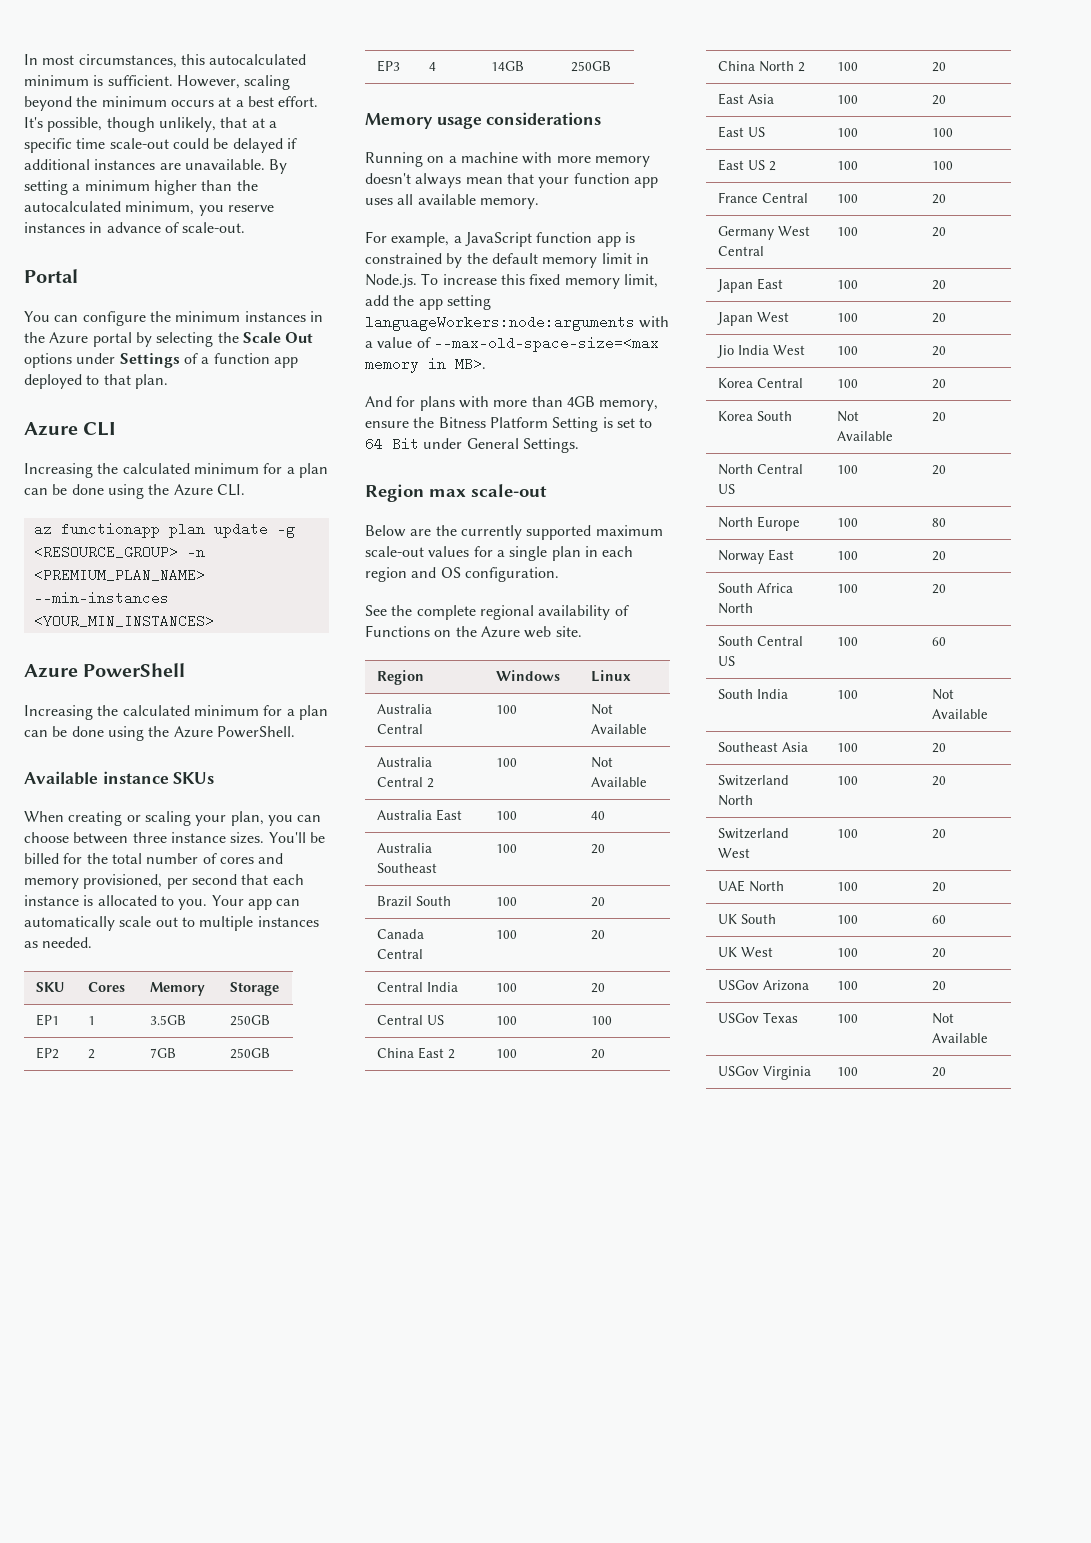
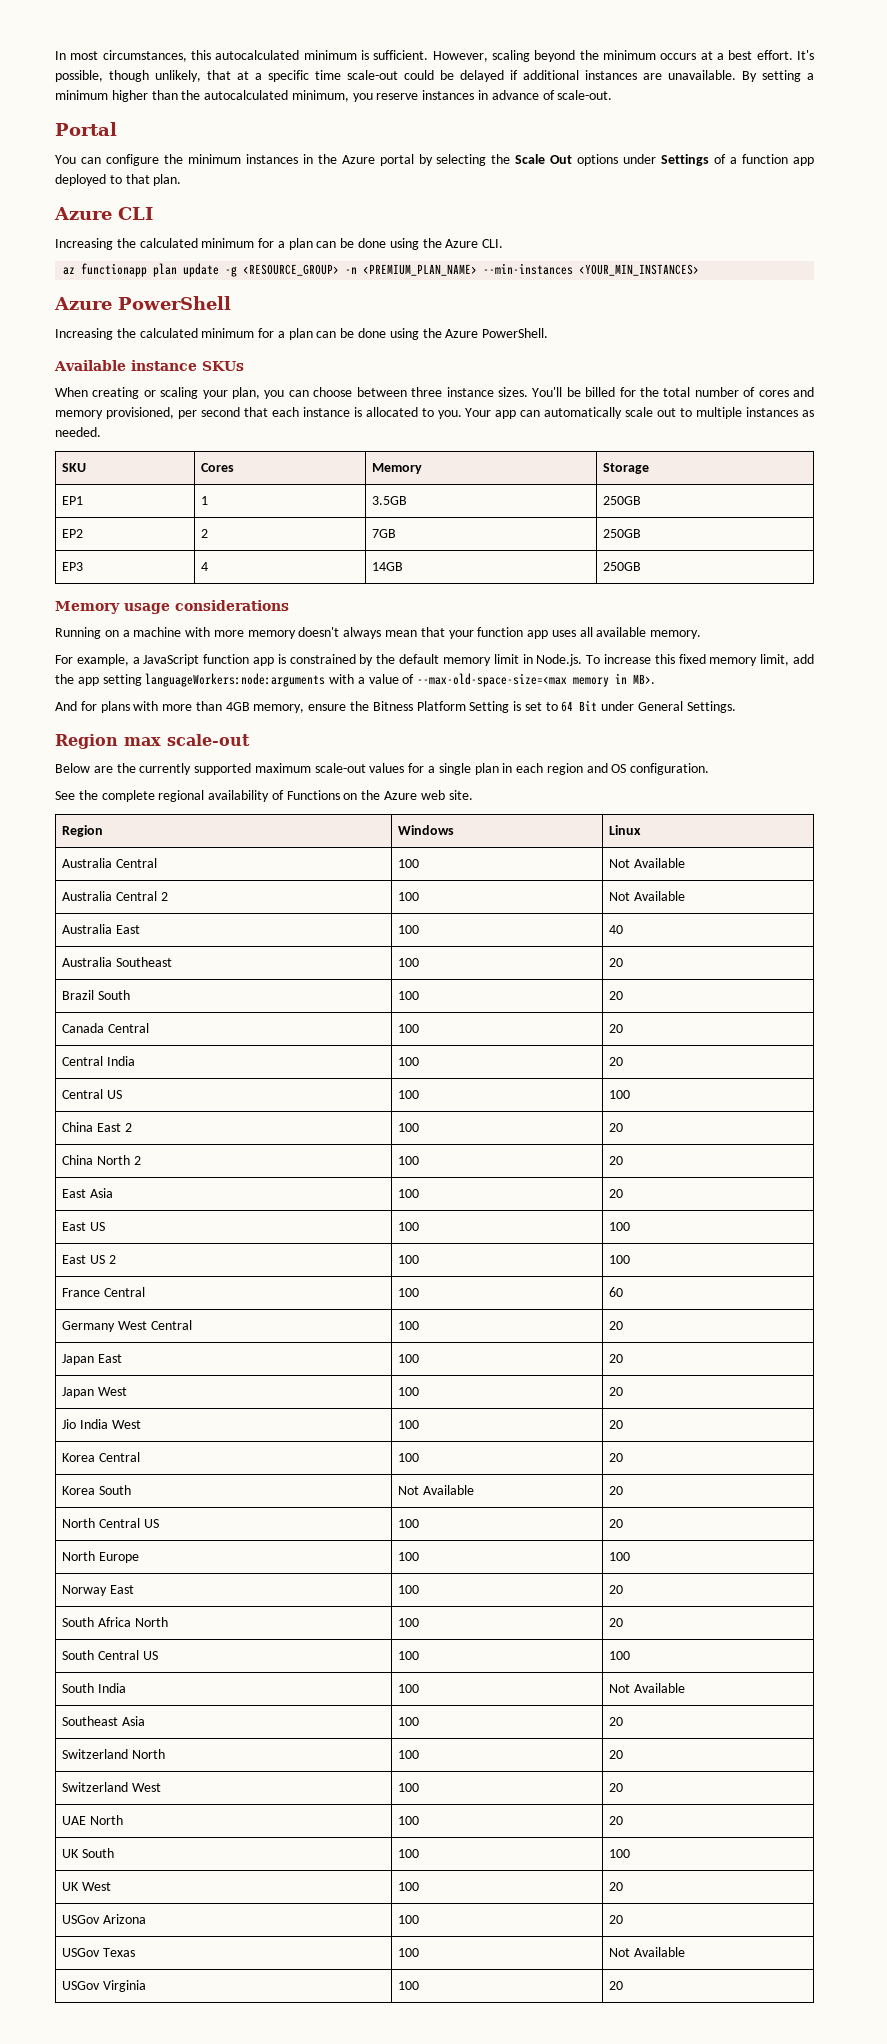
[931,194,946,204] 20 -> [609,1287,624,1297] 60
[931,518,946,527] 80 -> [609,1552,631,1561] 100
[931,637,946,646] 60 -> [609,1651,631,1660] 100
[931,915,946,924] 60 -> [609,1849,631,1858] 100

